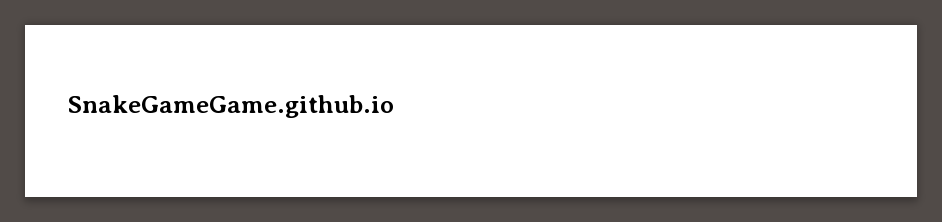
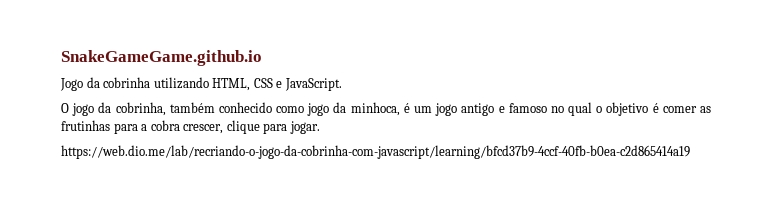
(394, 106) none -> [60,77,342,91] [61,102,711,116] [61,120,320,134] [61,145,690,159] // Jogo da cobrinha utilizando HTML, CSS e JavaScript. // O jogo da cobrinha, também conhecido como jogo da minhoca, é um jogo antigo e famoso no qual o objetivo é comer as frutinhas para a cobra crescer, clique para jogar. // https://web.dio.me/lab/recriando-o-jogo-da-cobrinha-com-javascript/learning/bfcd37b9-4ccf-40fb-b0ea-c2d865414a19

